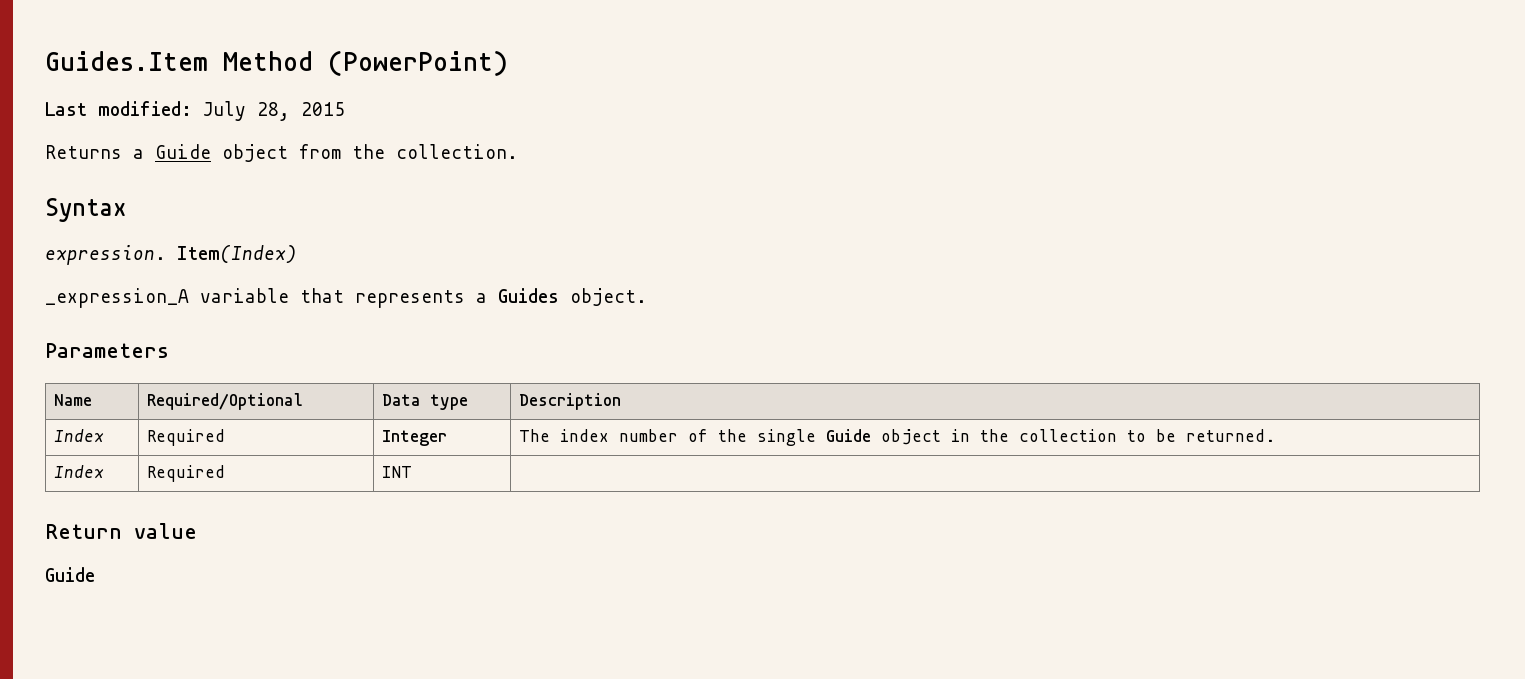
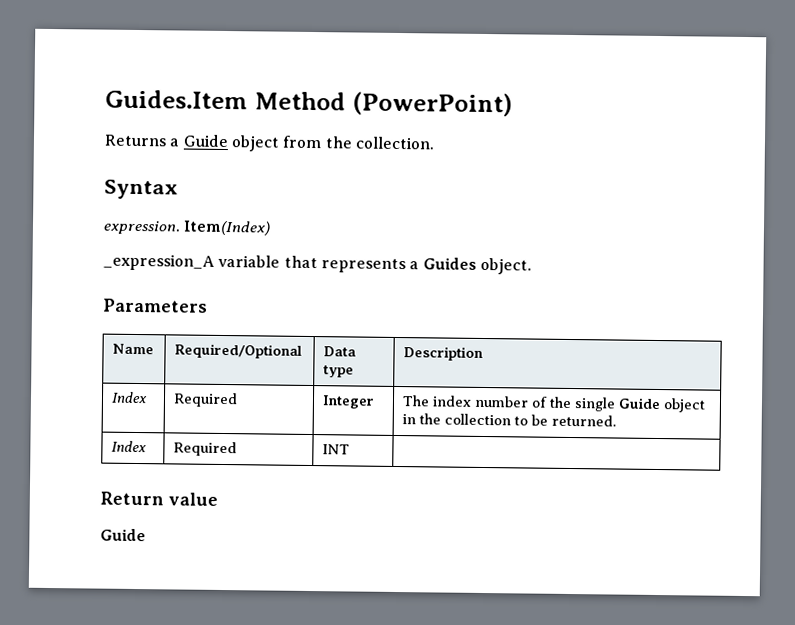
[45,101,345,121] // Last modified: July 28, 2015 -> (513, 104) none

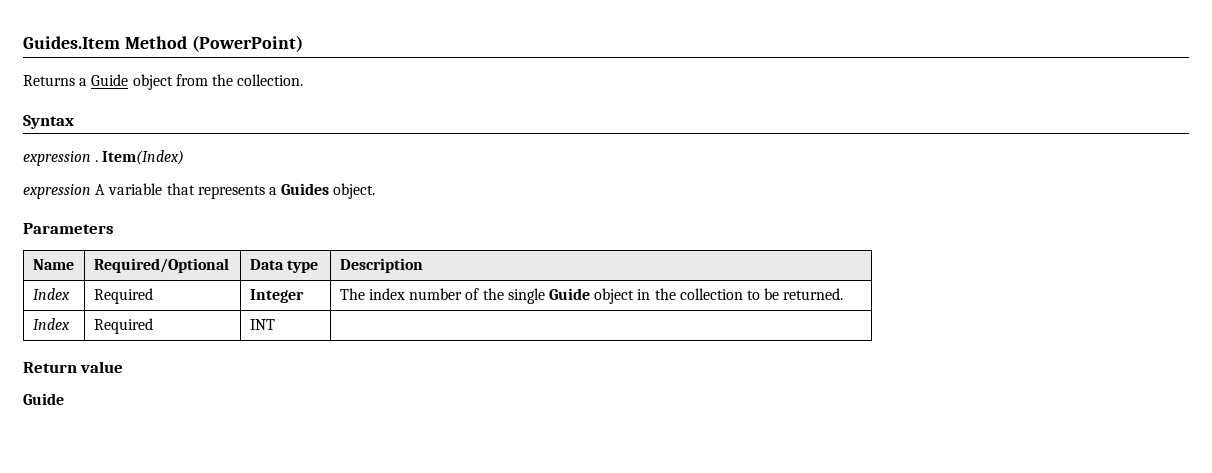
[103,220,181,235] expression. -> [23,151,99,166] expression .
[103,253,215,271] _expression_A -> [23,184,106,199] expression A

